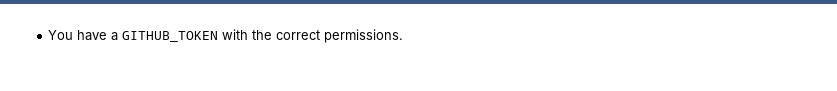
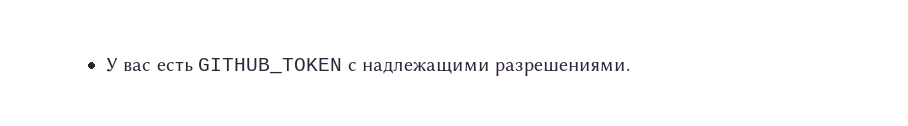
[48,29,404,43] You have a GITHUB_TOKEN with the correct permissions. -> [106,58,631,76] У вас есть GITHUB_TOKEN с надлежащими разрешениями.

